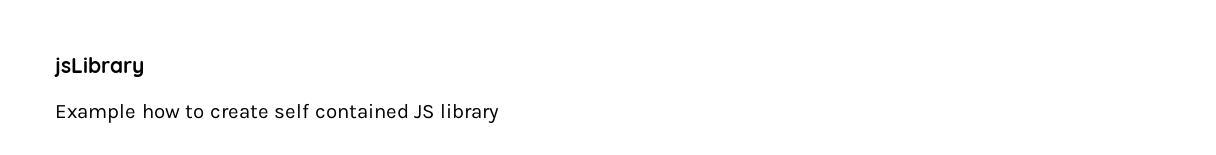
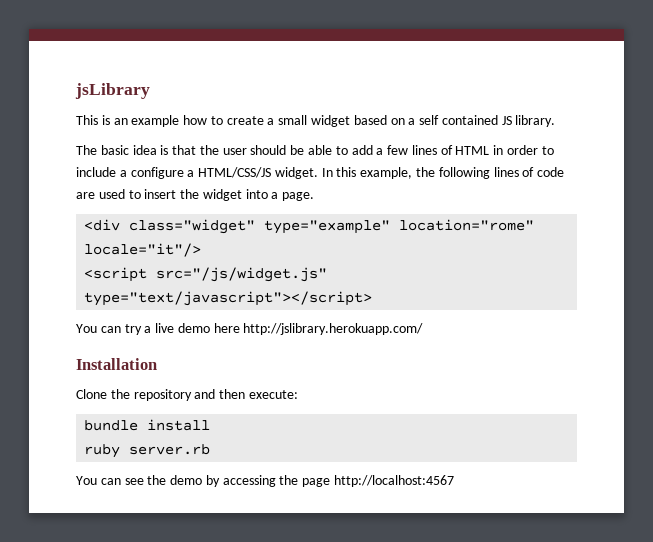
[55,103,499,124] Example how to create self contained JS library -> [76,115,556,127] [76,145,554,155] [76,167,565,179] [76,189,315,201] [84,219,535,234] [84,243,202,257] [84,267,328,282] [84,291,373,306] [76,323,424,335] [76,358,157,370] [76,389,298,401] [84,419,211,431] [84,444,211,458] [76,475,455,487] This is an example how to create a small widget based on a self contained JS library. // The basic idea is that the user should be able to add a few lines of HTML in order to include a configure a HTML/CSS/JS widget. In this example, the following lines of code are used to insert the widget into a page. // <div class="widget" type="example" location="rome" locale="it"/> // <script src="/js/widget.js" type="text/javascript"></script> // You can try a live demo here http://jslibrary.herokuapp.com/ // Installation // Clone the repository and then execute: // bundle install // ruby server.rb // You can see the demo by accessing the page http://localhost:4567

